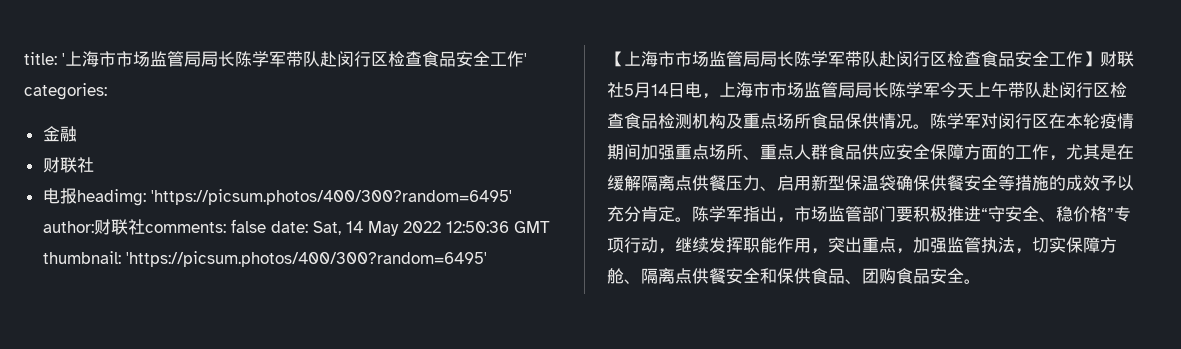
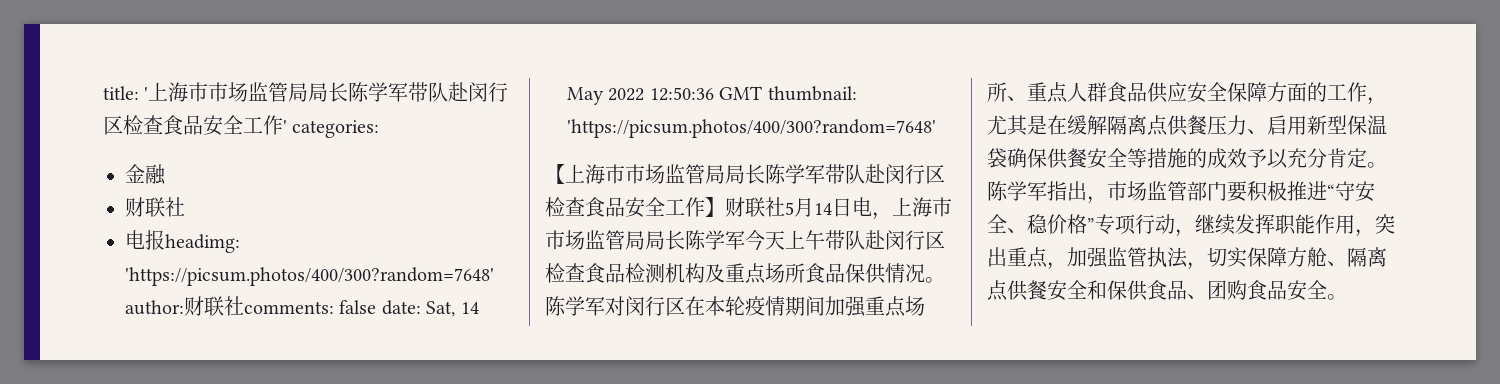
[150,189,512,205] 'https://picsum.photos/400/300?random=6495' -> [125,267,494,286] 'https://picsum.photos/400/300?random=7648'
[125,251,487,267] 'https://picsum.photos/400/300?random=6495' -> [567,119,936,138] 'https://picsum.photos/400/300?random=7648'

